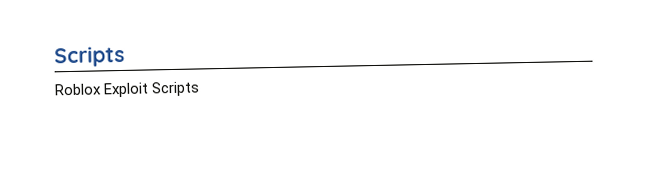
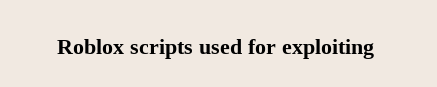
[54,45,125,68] [54,81,201,98] Scripts // Roblox Exploit Scripts -> [57,39,374,59] Roblox scripts used for exploiting

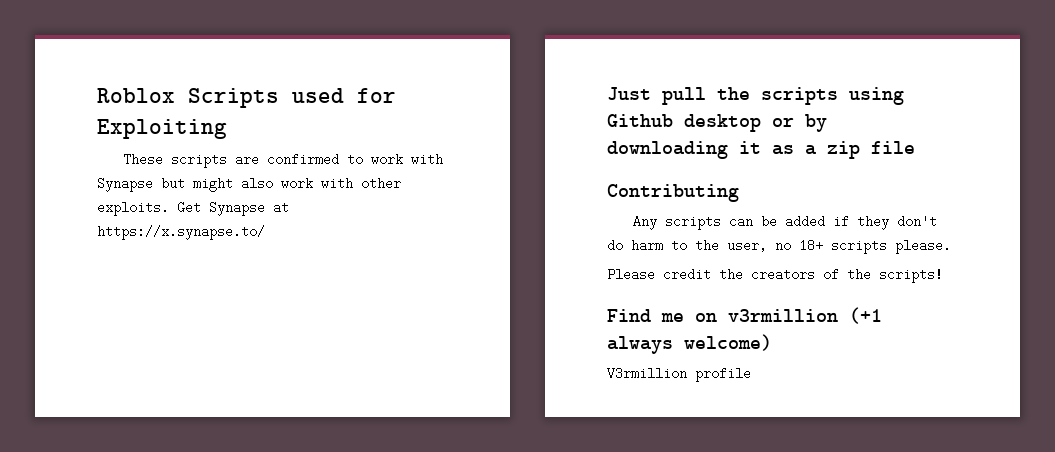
[130,39,193,59] scripts -> [188,88,279,108] Scripts
[282,39,374,59] exploiting -> [97,119,227,139] [123,153,444,168] [97,177,401,192] [97,201,289,216] [97,225,265,240] [607,87,904,105] [607,114,827,132] [607,141,915,159] [607,184,739,202] [633,215,938,230] [607,239,951,254] [607,268,943,283] [607,307,882,324] [607,334,772,354] [607,367,751,382] Exploiting // These scripts are confirmed to work with Synapse but might also work with other exploits. Get Synapse at https://x.synapse.to/ // Just pull the scripts using Github desktop or by downloading it as a zip file // Contributing // Any scripts can be added if they don't do harm to the user, no 18+ scripts please. // Please credit the creators of the scripts! // Find me on v3rmillion (+1 always welcome) // V3rmillion profile

